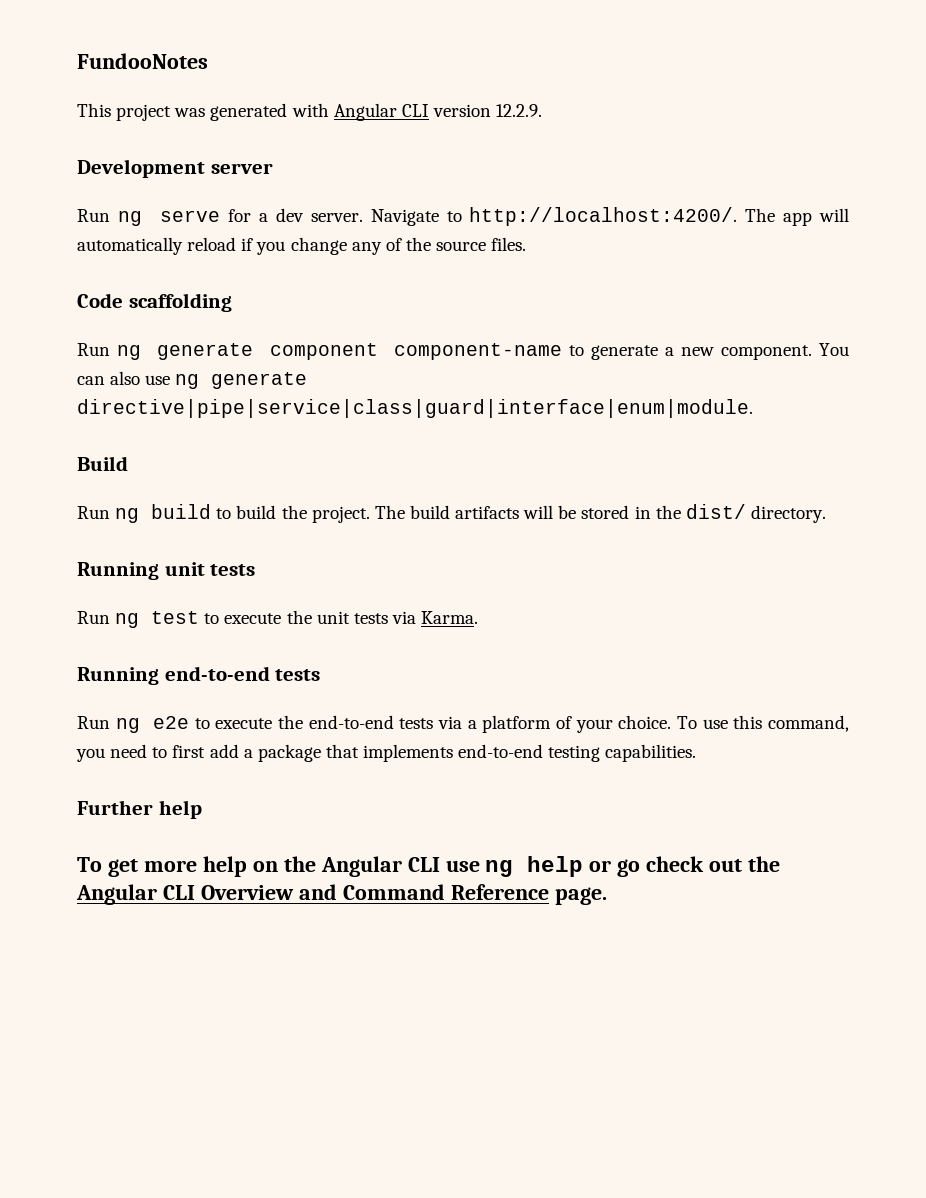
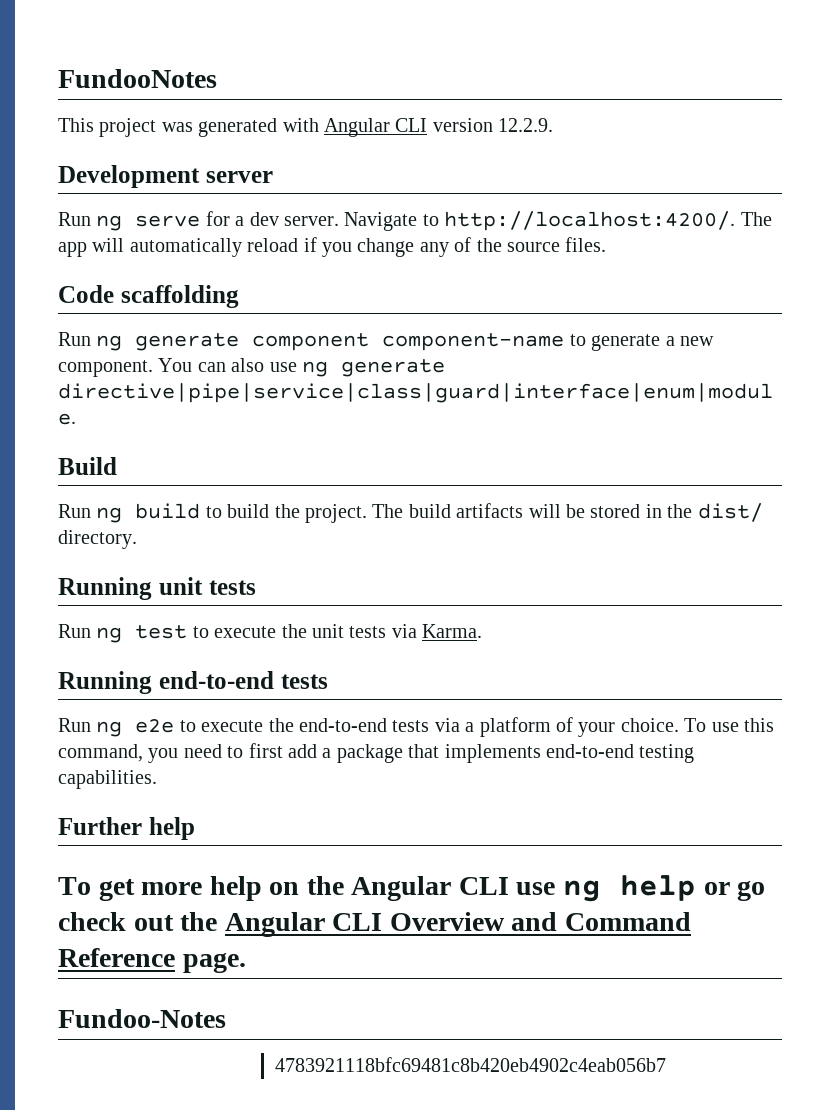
(607, 896) none -> [58,1009,226,1028] [275,1057,667,1072] // Fundoo-Notes // 4783921118bfc69481c8b420eb4902c4eab056b7

